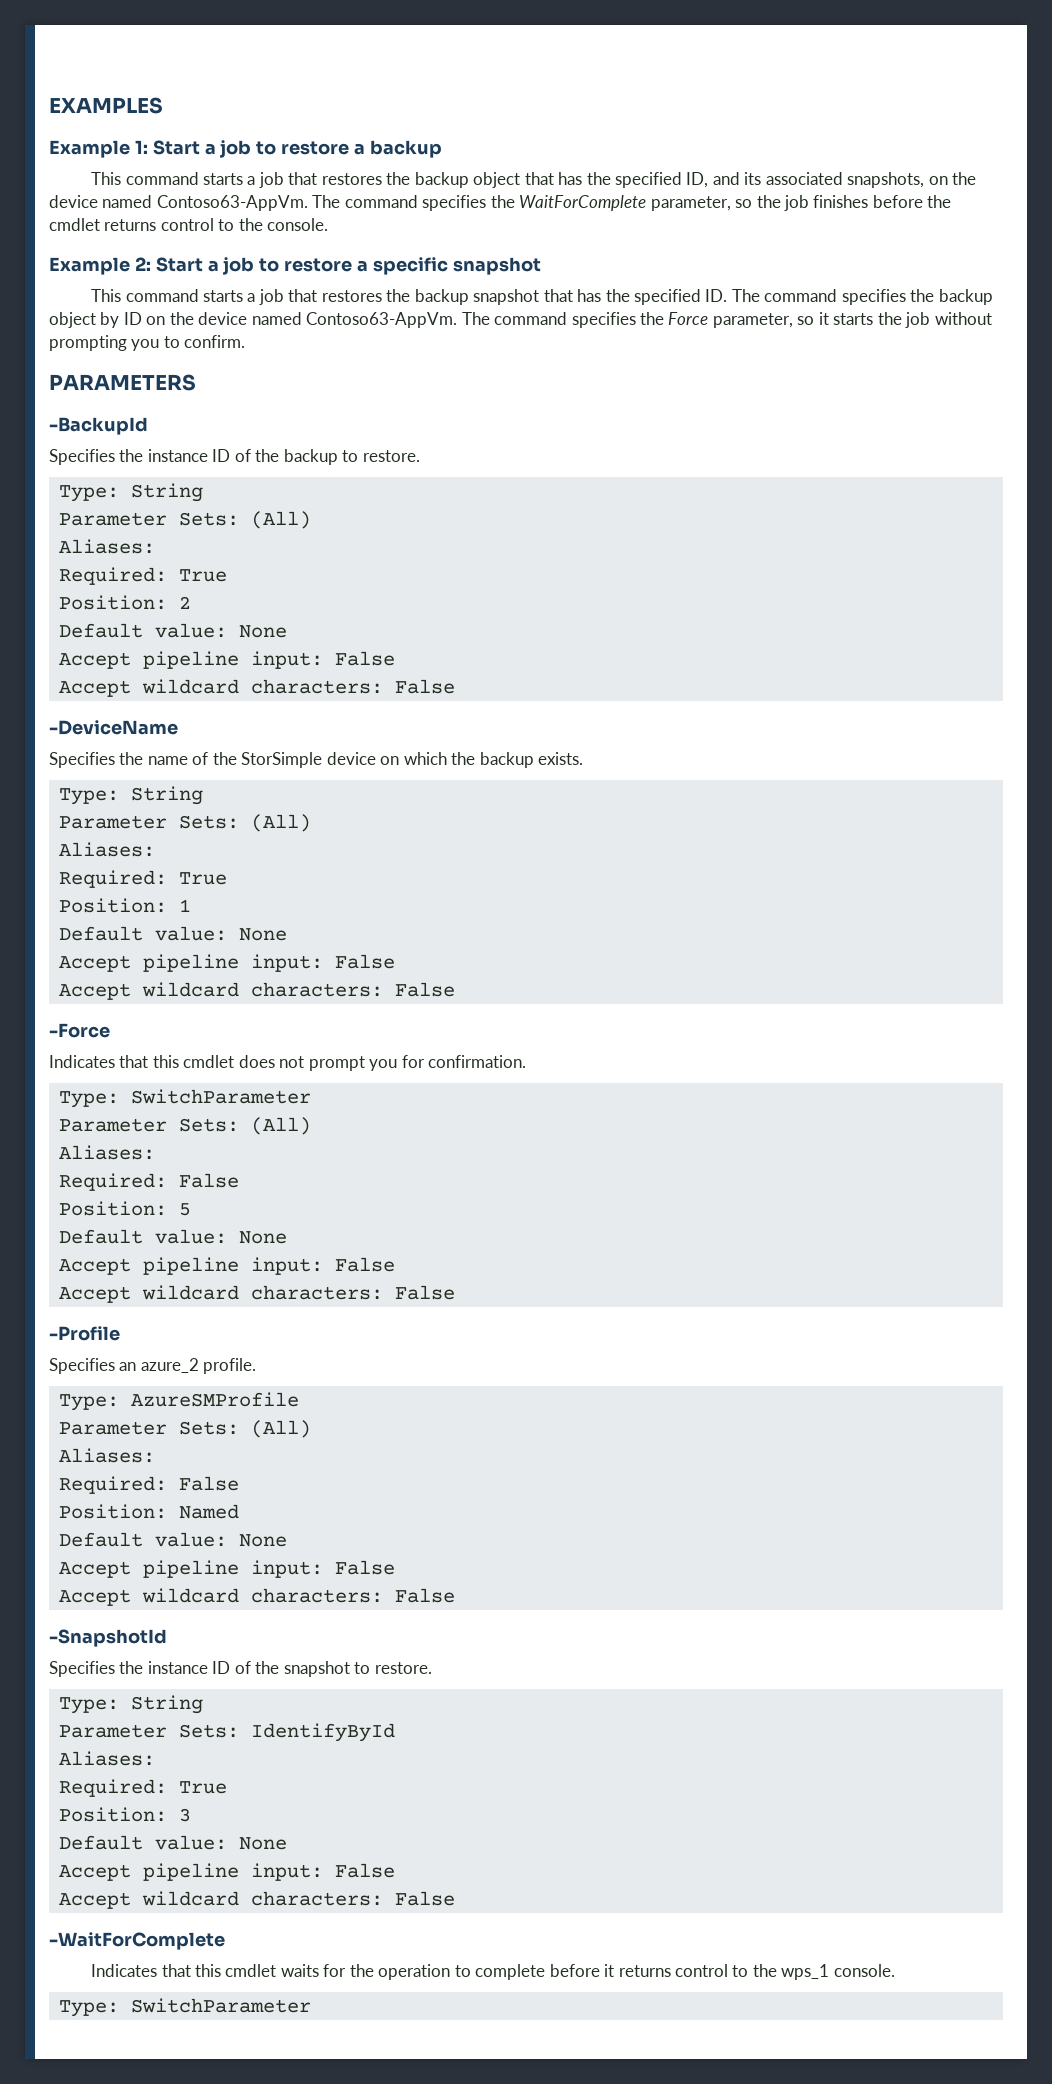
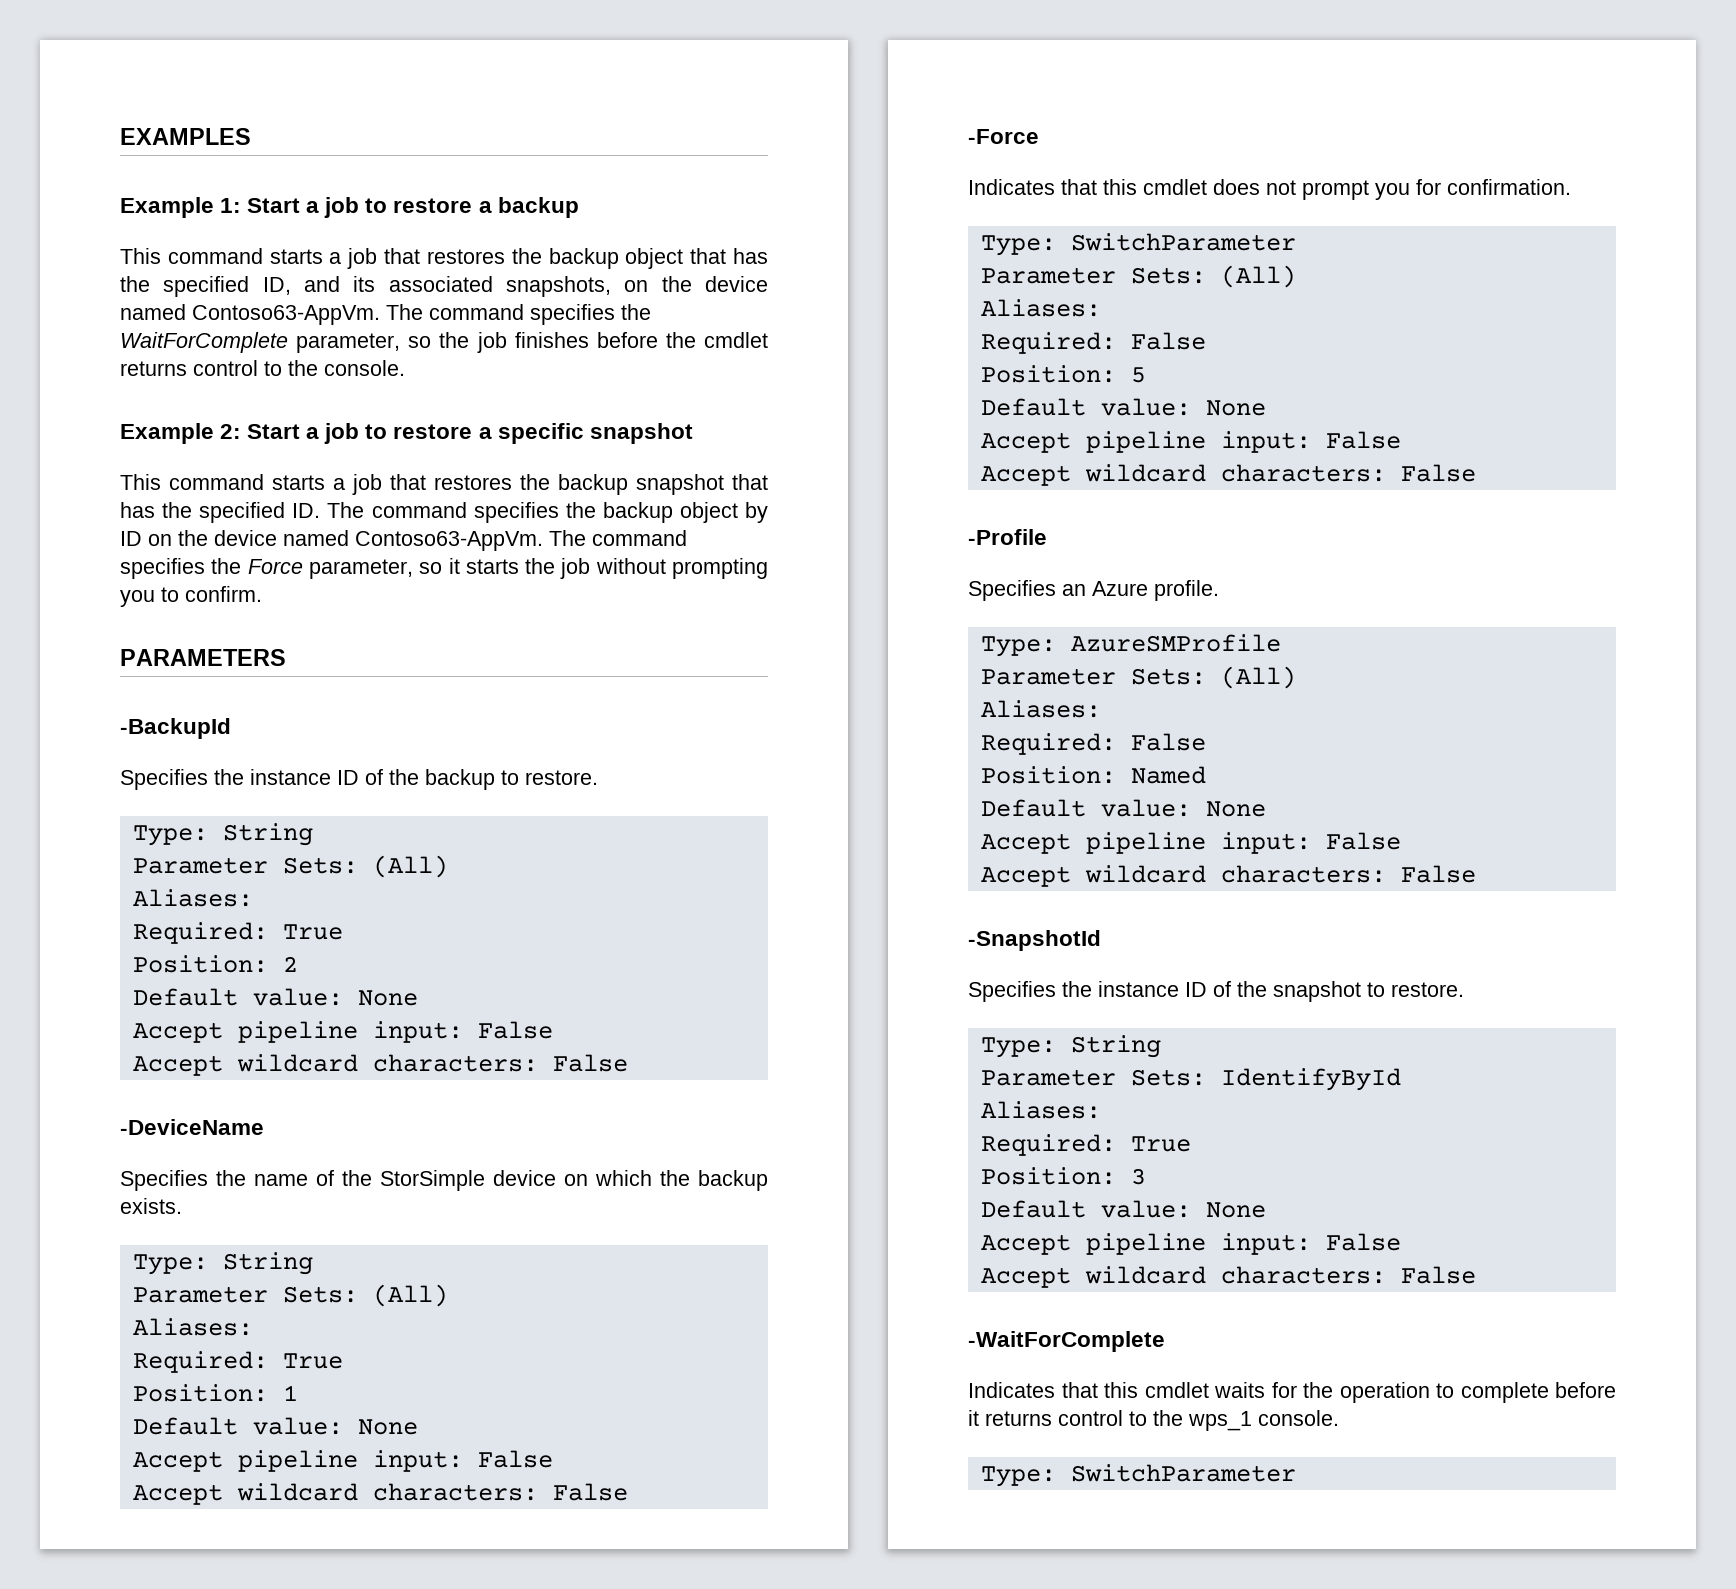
[140,1358,199,1373] azure_2 -> [1092,581,1148,596] Azure

